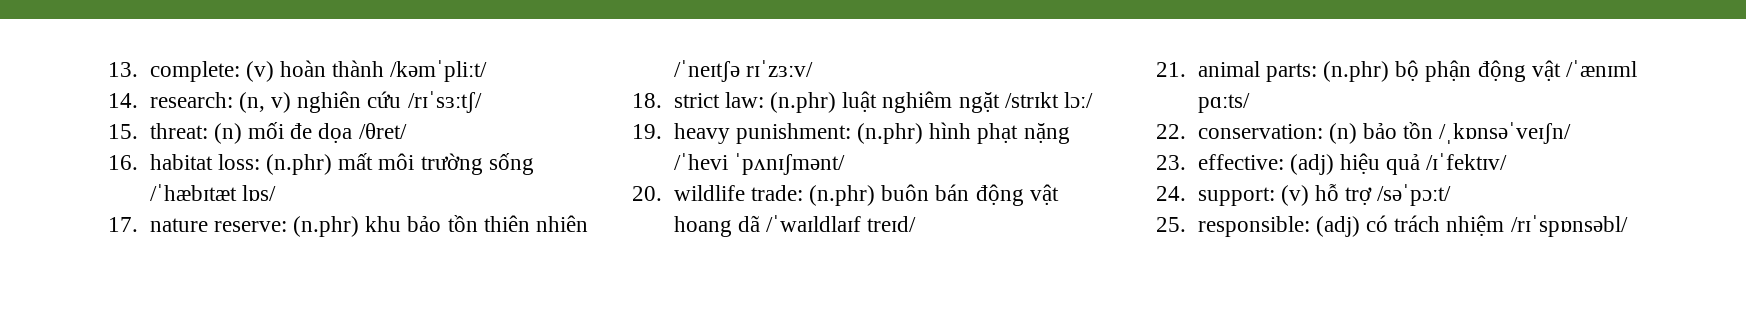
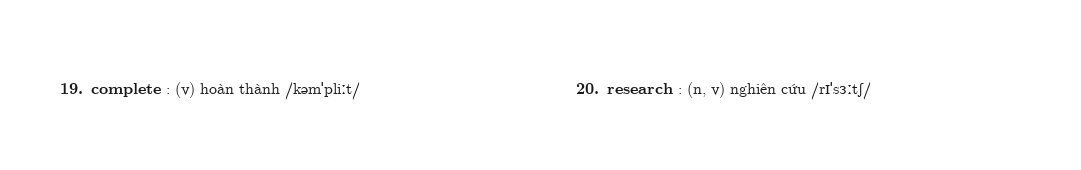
[108,61,240,82] 13. complete: -> [60,83,170,97] 19. complete :
[108,92,233,108] 14. research: -> [576,83,682,94] 20. research :
[108,122,407,144] [108,153,534,175] [149,184,276,201] [108,215,588,237] [673,60,813,82] [632,91,1093,113] [632,122,1070,144] [673,153,845,175] [632,184,1059,206] [673,215,917,237] [1156,60,1637,82] [1197,93,1250,113] [1156,122,1572,144] [1156,153,1508,175] [1156,184,1452,206] [1156,215,1628,237] // 15. threat: (n) mối đe dọa /θret/ // 16. habitat loss: (n.phr) mất môi trường sống /ˈhæbɪtæt lɒs/ // 17. nature reserve: (n.phr) khu bảo tồn thiên nhiên /ˈneɪtʃə rɪˈzɜːv/ // 18. strict law: (n.phr) luật nghiêm ngặt /strɪkt lɔː/ // 19. heavy punishment: (n.phr) hình phạt nặng /ˈhevi ˈpʌnɪʃmənt/ // 20. wildlife trade: (n.phr) buôn bán động vật hoang dã /ˈwaɪldlaɪf treɪd/ // 21. animal parts: (n.phr) bộ phận động vật /ˈænɪml pɑːts/ // 22. conservation: (n) bảo tồn /ˌkɒnsəˈveɪʃn/ // 23. effective: (adj) hiệu quả /ɪˈfektɪv/ // 24. support: (v) hỗ trợ /səˈpɔːt/ // 25. responsible: (adj) có trách nhiệm /rɪˈspɒnsəbl/ -> (871, 91) none

